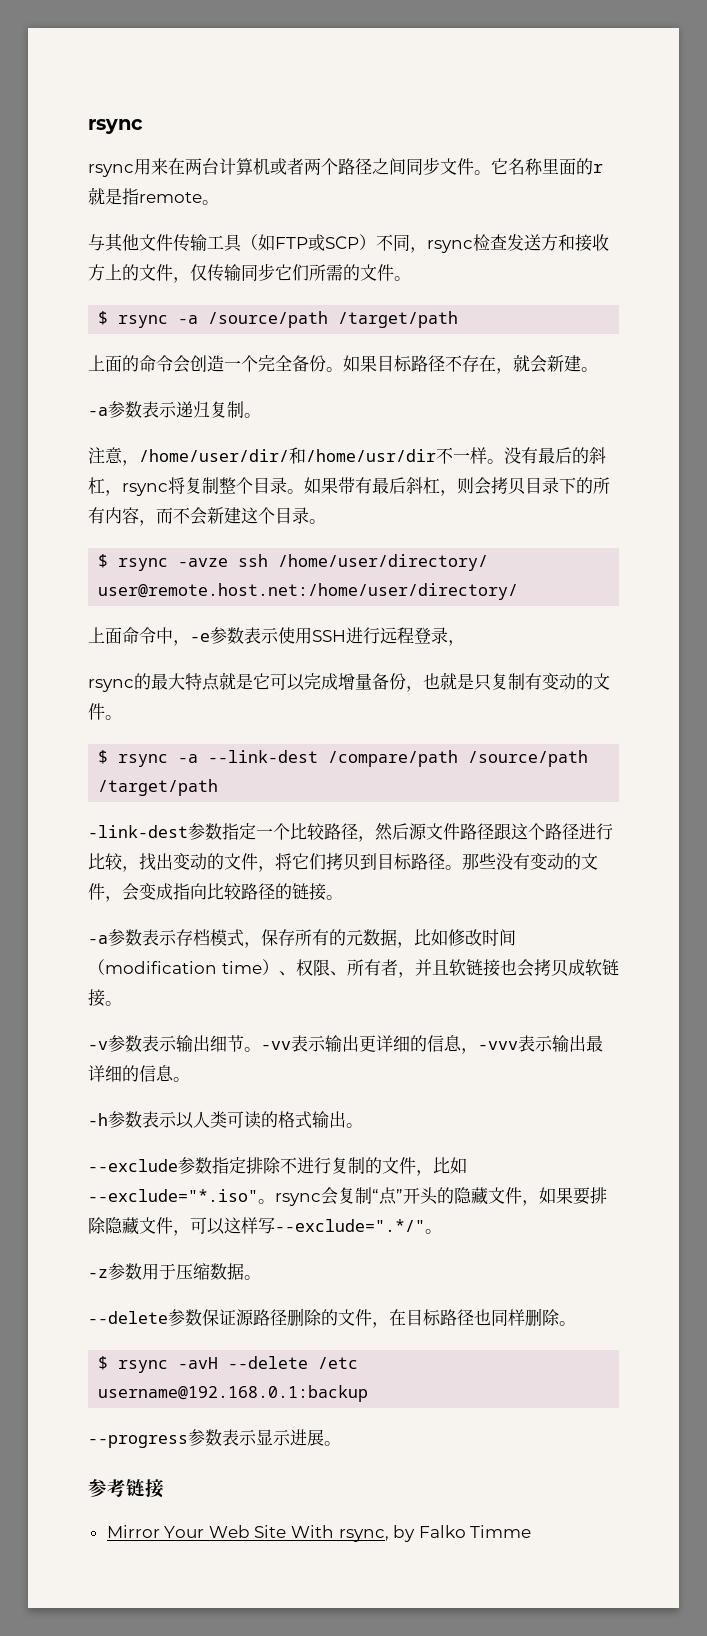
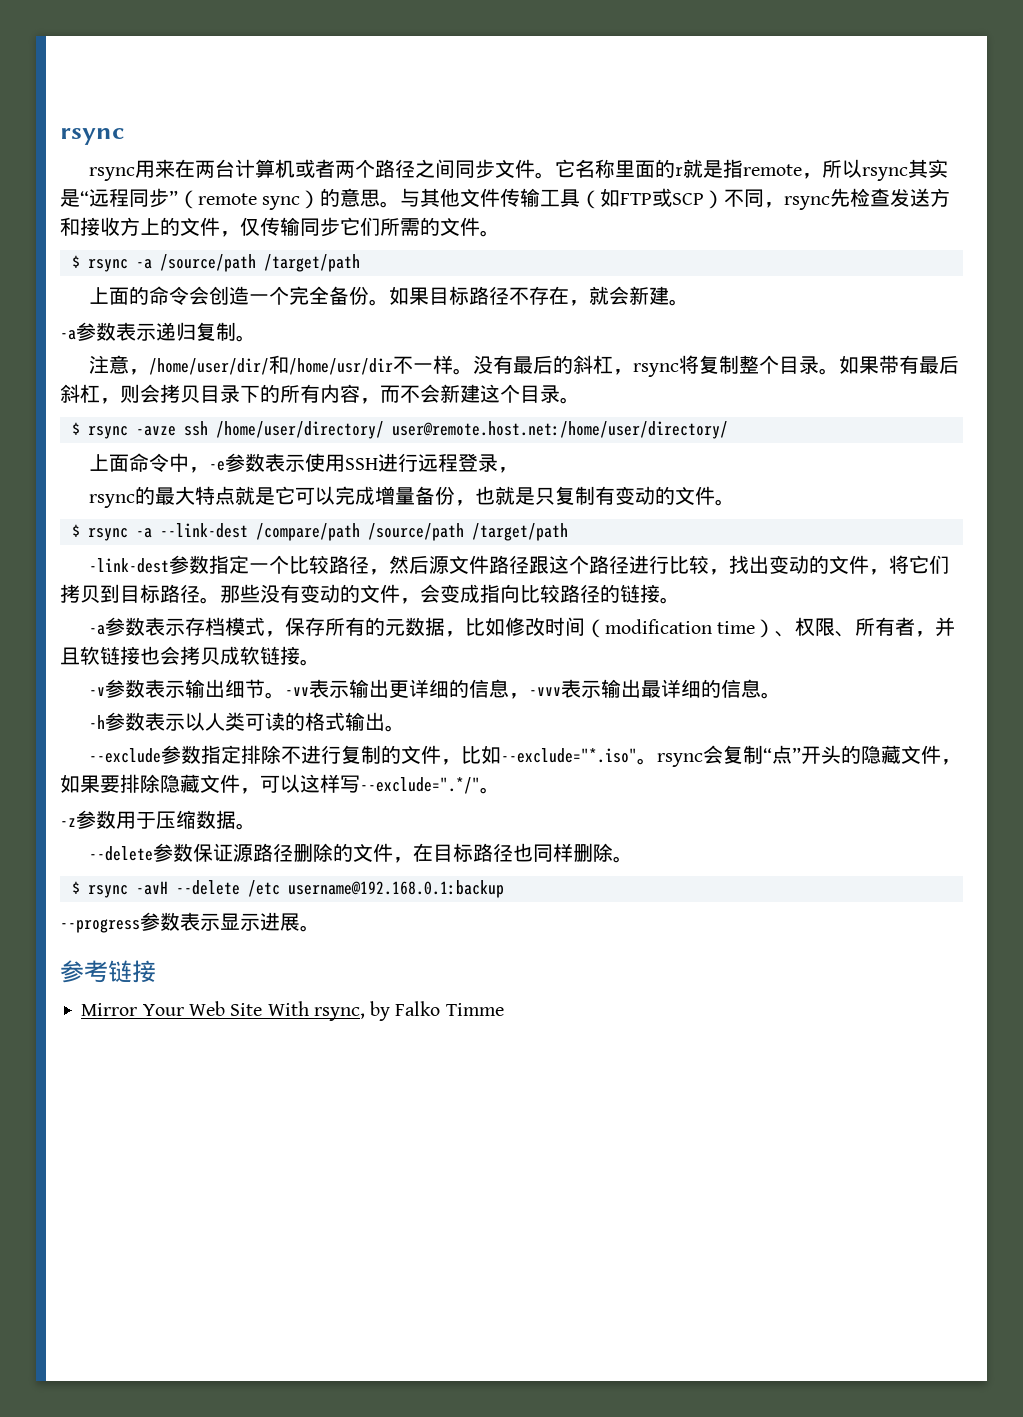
[202,200,219,205] 。 // -> [801,159,948,181] [60,188,401,210] ，所以rsync其实是“远程同步”（remote sync）的意思。
(473, 246) none -> [830,188,851,207] 先

